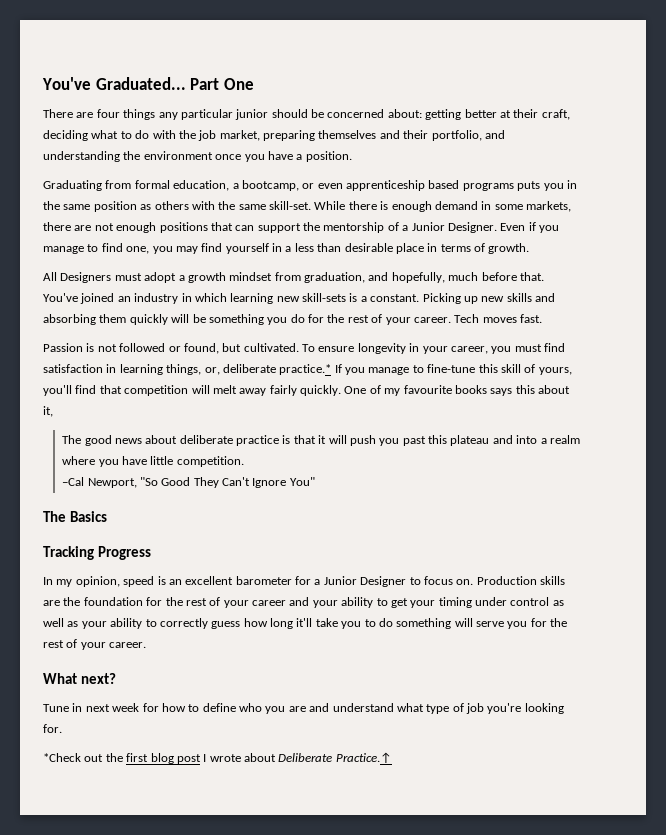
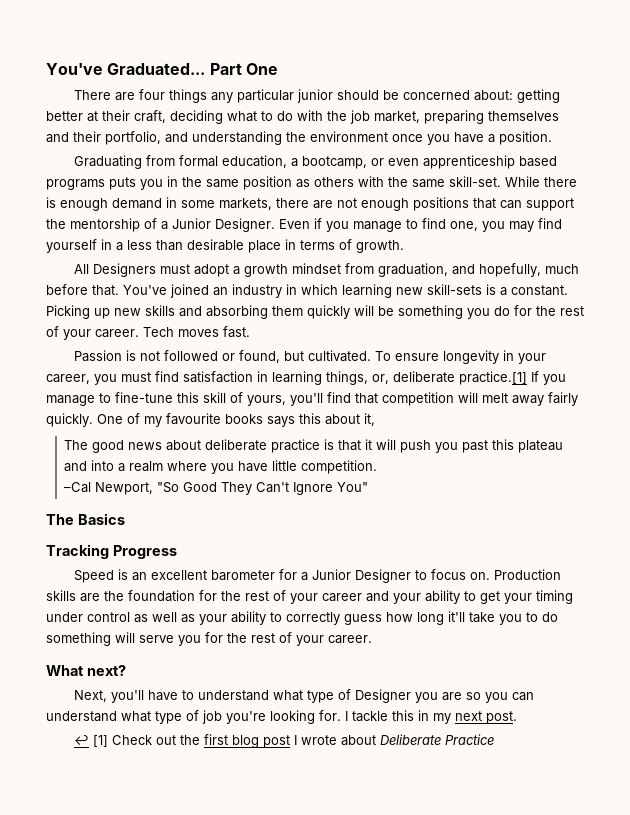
[279,364,332,375] practice.* -> [459,371,527,385] practice.[1]
[43,576,155,587] In my opinion, speed -> [73,570,114,583] Speed
[43,703,330,714] Tune in next week for how to define who you are and -> [73,689,534,703] Next, you'll have to understand what type of Designer you are so you can
[43,753,81,762] // *Check -> [345,710,517,724] [73,735,152,747] I tackle this in my next post. // ↩ [1] Check
[335,752,392,763] Practice.↑ -> [444,734,494,745] Practice

